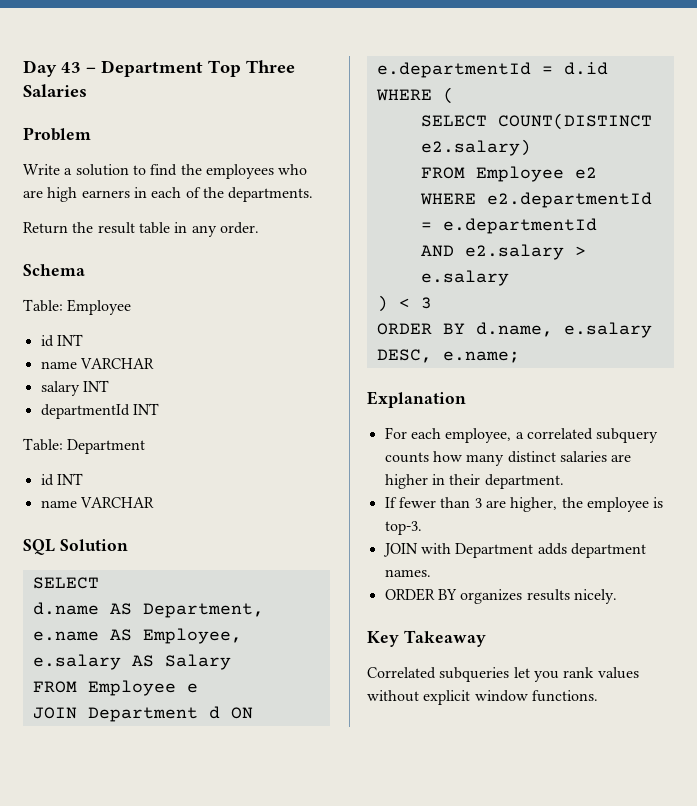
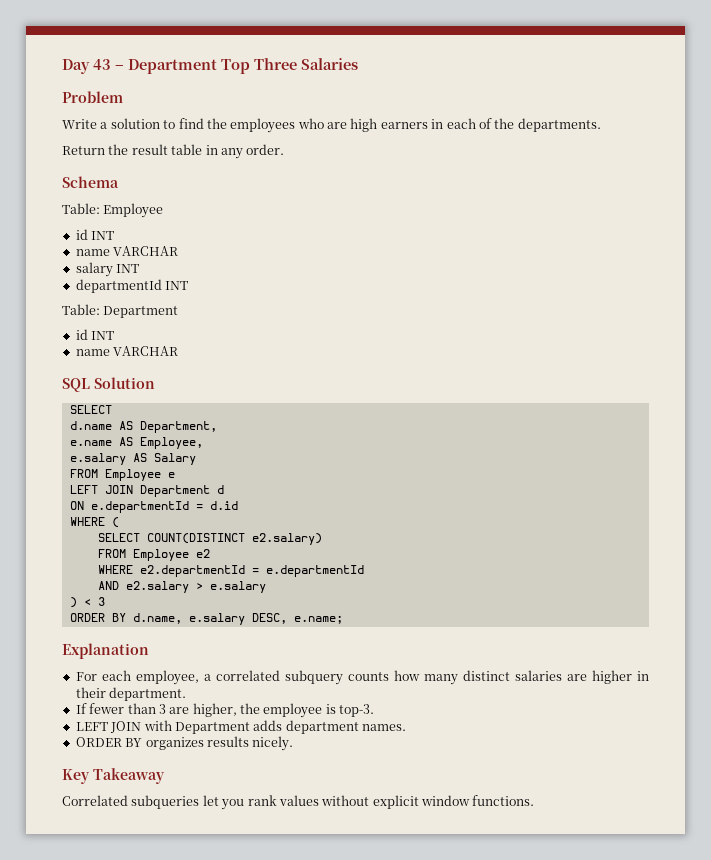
(198, 688) none -> [69,485,98,494] LEFT
(220, 712) none -> (224, 489) //
(422, 528) none -> [75,722,108,731] LEFT

